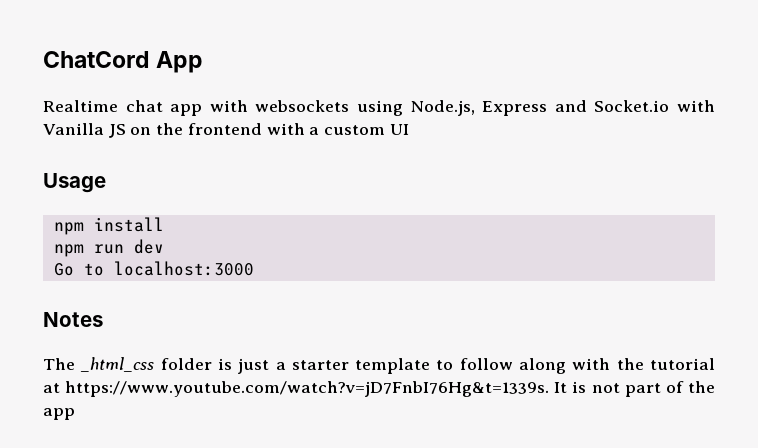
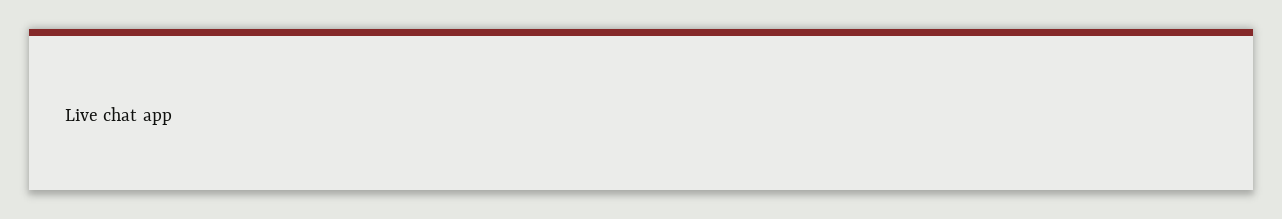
[43,51,204,73] [43,100,716,116] [43,123,409,138] [43,173,106,193] [53,217,164,235] [53,239,164,257] [53,261,254,276] [43,312,103,327] [43,357,715,374] [43,381,716,397] ChatCord App // Realtime chat app with websockets using Node.js, Express and Socket.io with Vanilla JS on the frontend with a custom UI // Usage // npm install // npm run dev // Go to localhost:3000 // Notes // The _html_css folder is just a starter template to follow along with the tutorial at https://www.youtube.com/watch?v=jD7FnbI76Hg&t=1339s. It is not part of the -> [65,107,138,121] Live chat

